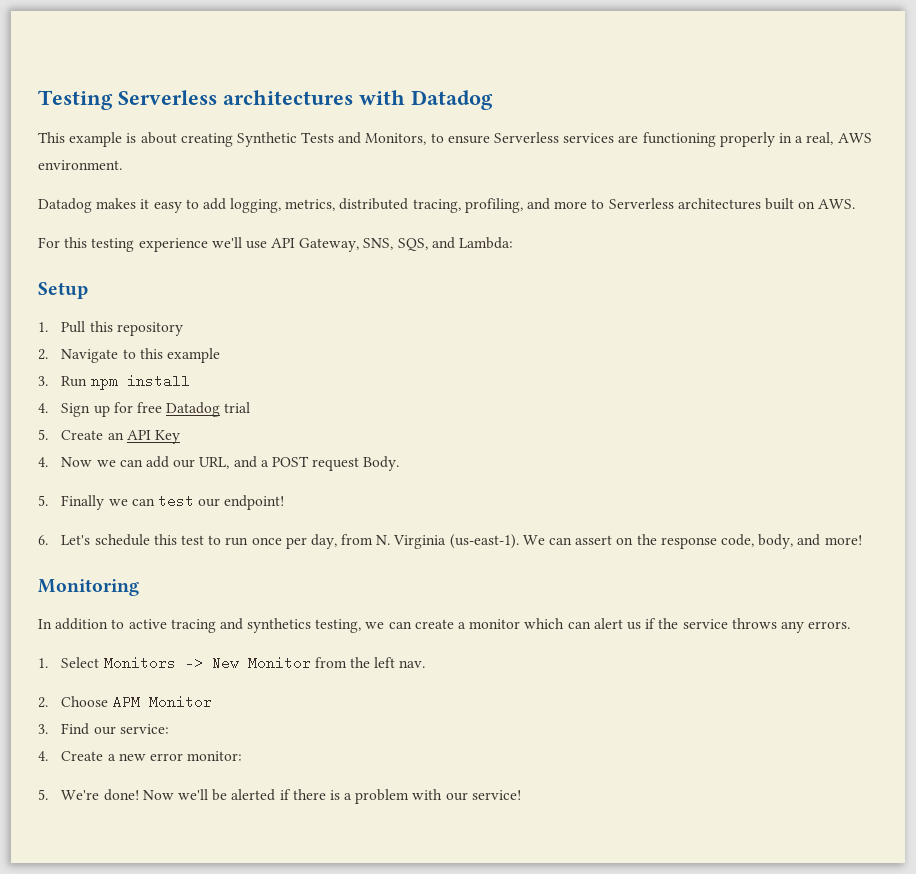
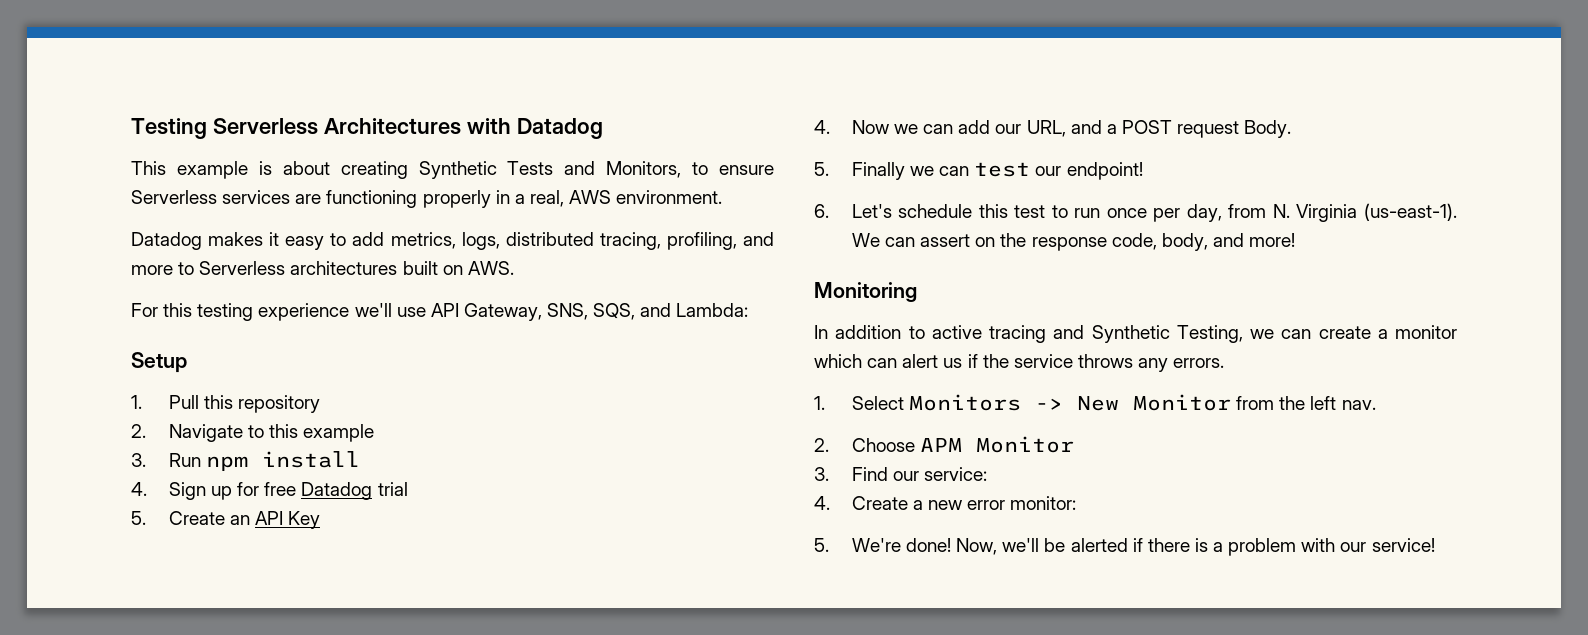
[223,90,353,105] architectures -> [323,118,461,135] Architectures
[230,198,336,213] logging, metrics, -> [390,232,500,250] metrics, logs,
[247,618,362,633] synthetics testing, -> [1091,325,1243,343] Synthetic Testing,
[142,790,174,800] Now -> [956,538,998,555] Now,

